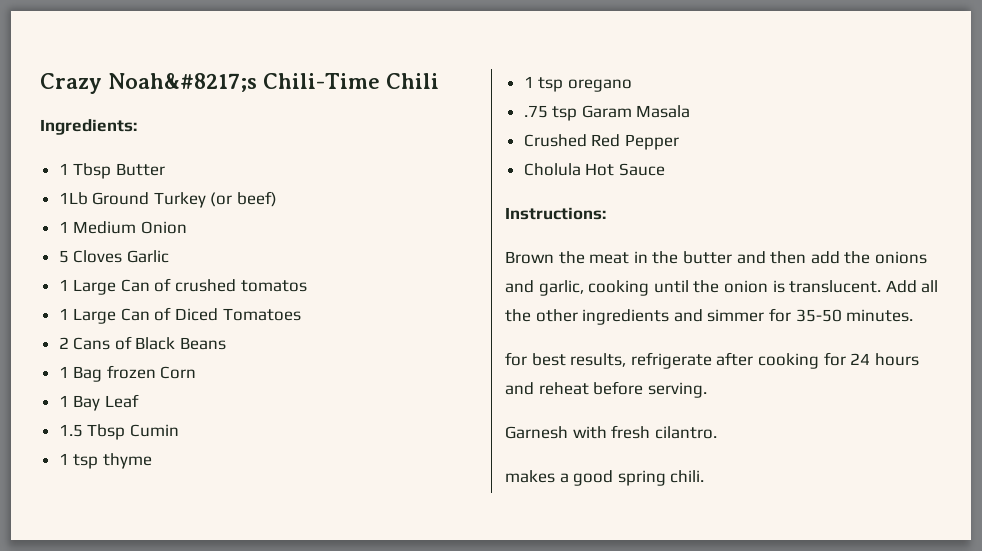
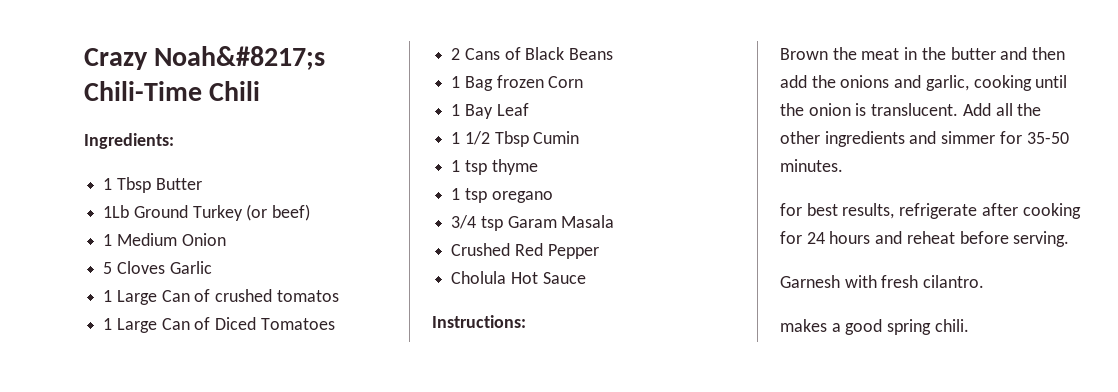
[58,424,83,437] 1.5 -> [451,131,490,145] 1 1/2
[523,105,548,118] .75 -> [451,215,477,229] 3/4

